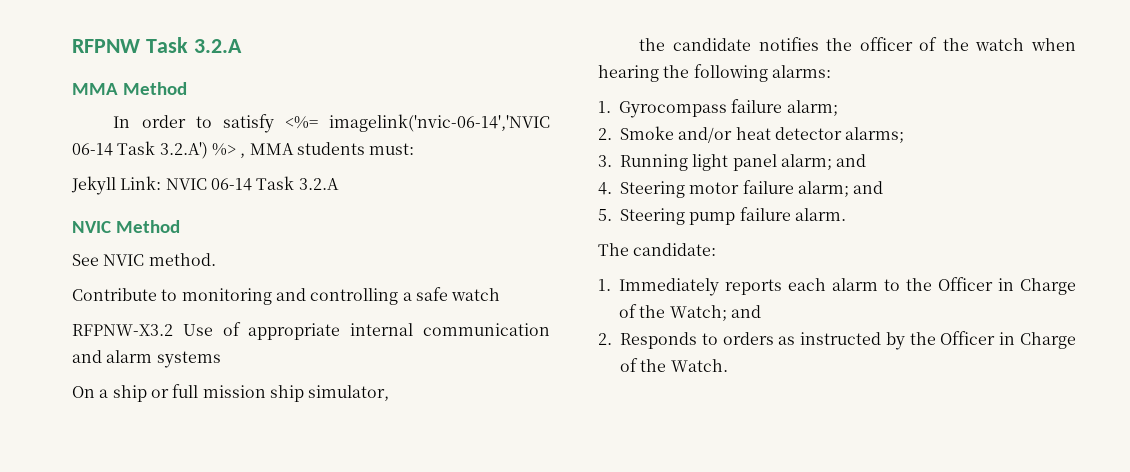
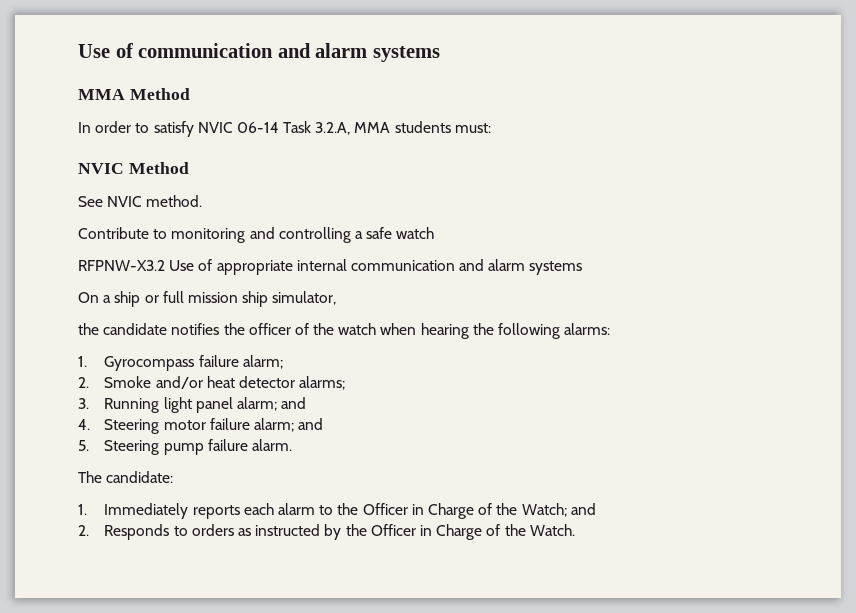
[72,37,242,53] RFPNW Task 3.2.A -> [78,43,440,62] Use of communication and alarm systems
[284,114,550,132] [72,141,415,159] [71,176,339,195] <%= imagelink('nvic-06-14','NVIC 06-14 Task 3.2.A') %> , MMA students must: // Jekyll Link: NVIC 06-14 Task 3.2.A -> [197,121,491,135] NVIC 06-14 Task 3.2.A, MMA students must:

